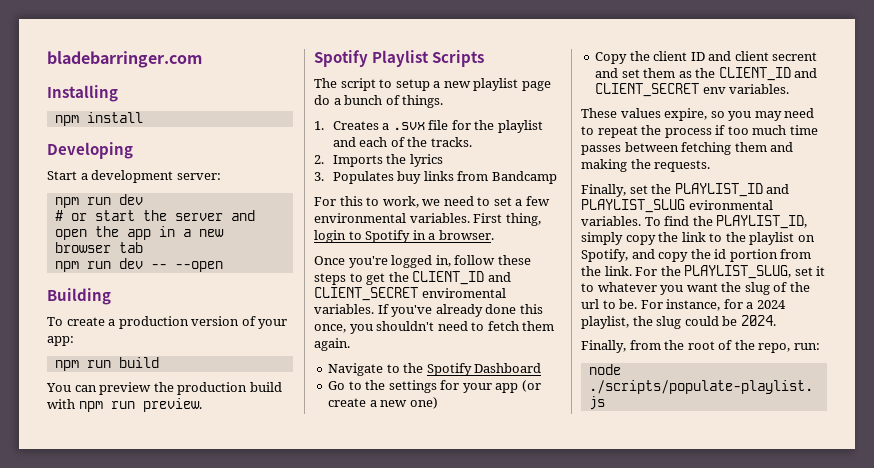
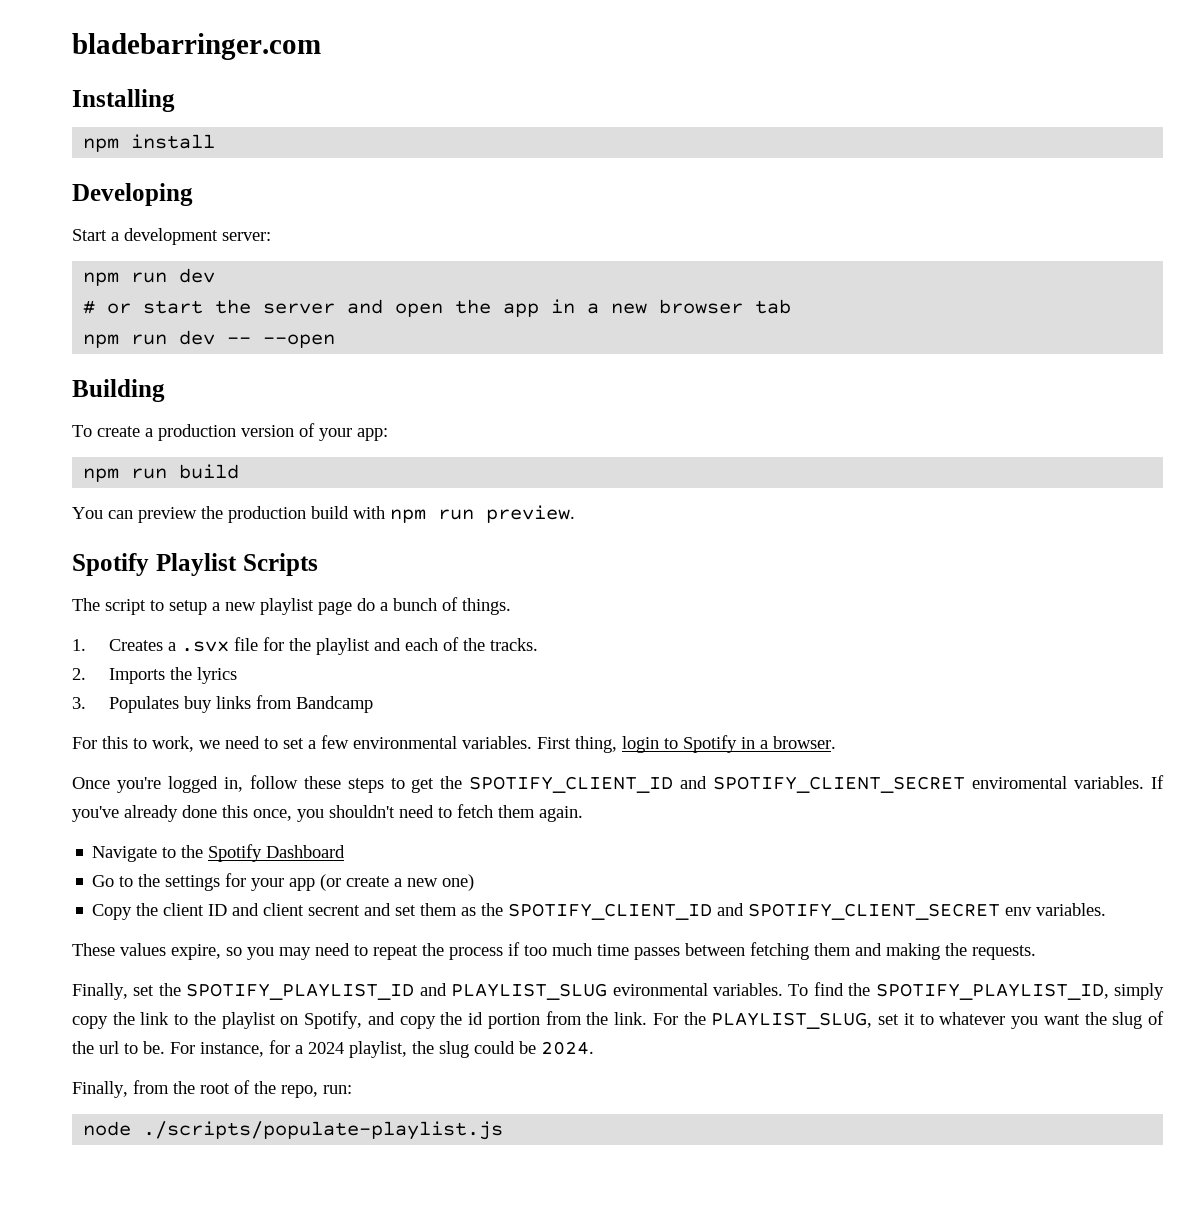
[412,271,511,285] [314,287,418,301] CLIENT_ID and CLIENT_SECRET -> [469,776,966,793] SPOTIFY_CLIENT_ID and SPOTIFY_CLIENT_SECRET
[718,67,818,81] [595,83,700,97] CLIENT_ID and CLIENT_SECRET -> [508,903,1001,920] SPOTIFY_CLIENT_ID and SPOTIFY_CLIENT_SECRET
[674,183,763,197] PLAYLIST_ID -> [186,983,415,1000] SPOTIFY_PLAYLIST_ID
[716,215,808,229] PLAYLIST_ID, -> [875,983,1109,1000] SPOTIFY_PLAYLIST_ID,

